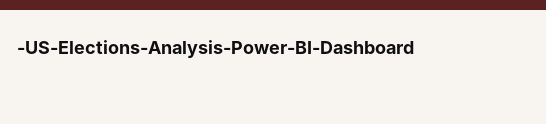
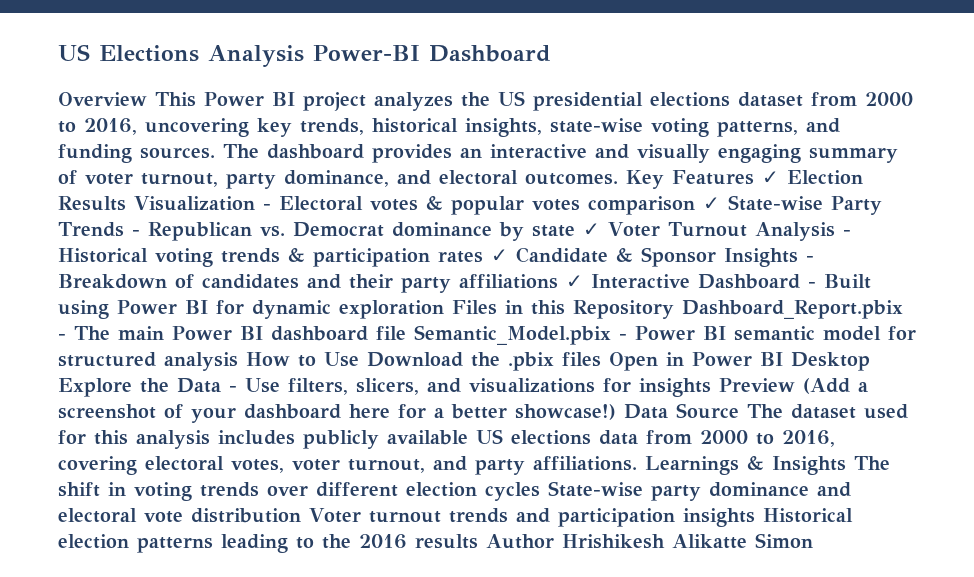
[17,40,414,58] -US-Elections-Analysis-Power-BI-Dashboard -> [58,44,551,67] [58,91,913,111] [58,118,840,137] [58,144,898,163] [58,170,863,189] [58,195,882,215] [58,222,851,241] [58,247,814,267] [58,274,871,293] [58,300,903,319] [58,325,916,345] [58,352,870,371] [58,378,868,397] [58,403,908,423] [58,429,835,449] [58,456,890,475] [58,481,851,501] [58,508,853,527] [58,533,813,553] US Elections Analysis Power-BI Dashboard // Overview This Power BI project analyzes the US presidential elections dataset from 2000 to 2016, uncovering key trends, historical insights, state-wise voting patterns, and funding sources. The dashboard provides an interactive and visually engaging summary of voter turnout, party dominance, and electoral outcomes. Key Features ✓ Election Results Visualization - Electoral votes & popular votes comparison ✓ State-wise Party Trends - Republican vs. Democrat dominance by state ✓ Voter Turnout Analysis - Historical voting trends & participation rates ✓ Candidate & Sponsor Insights - Breakdown of candidates and their party affiliations ✓ Interactive Dashboard - Built using Power BI for dynamic exploration Files in this Repository Dashboard_Report.pbix - The main Power BI dashboard file Semantic_Model.pbix - Power BI semantic model for structured analysis How to Use Download the .pbix files Open in Power BI Desktop Explore the Data - Use filters, slicers, and visualizations for insights Preview (Add a screenshot of your dashboard here for a better showcase!) Data Source The dataset used for this analysis includes publicly available US elections data from 2000 to 2016, covering electoral votes, voter turnout, and party affiliations. Learnings & Insights The shift in voting trends over different election cycles State-wise party dominance and electoral vote distribution Voter turnout trends and participation insights Historical election patterns leading to the 2016 results Author Hrishikesh Alikatte Simon

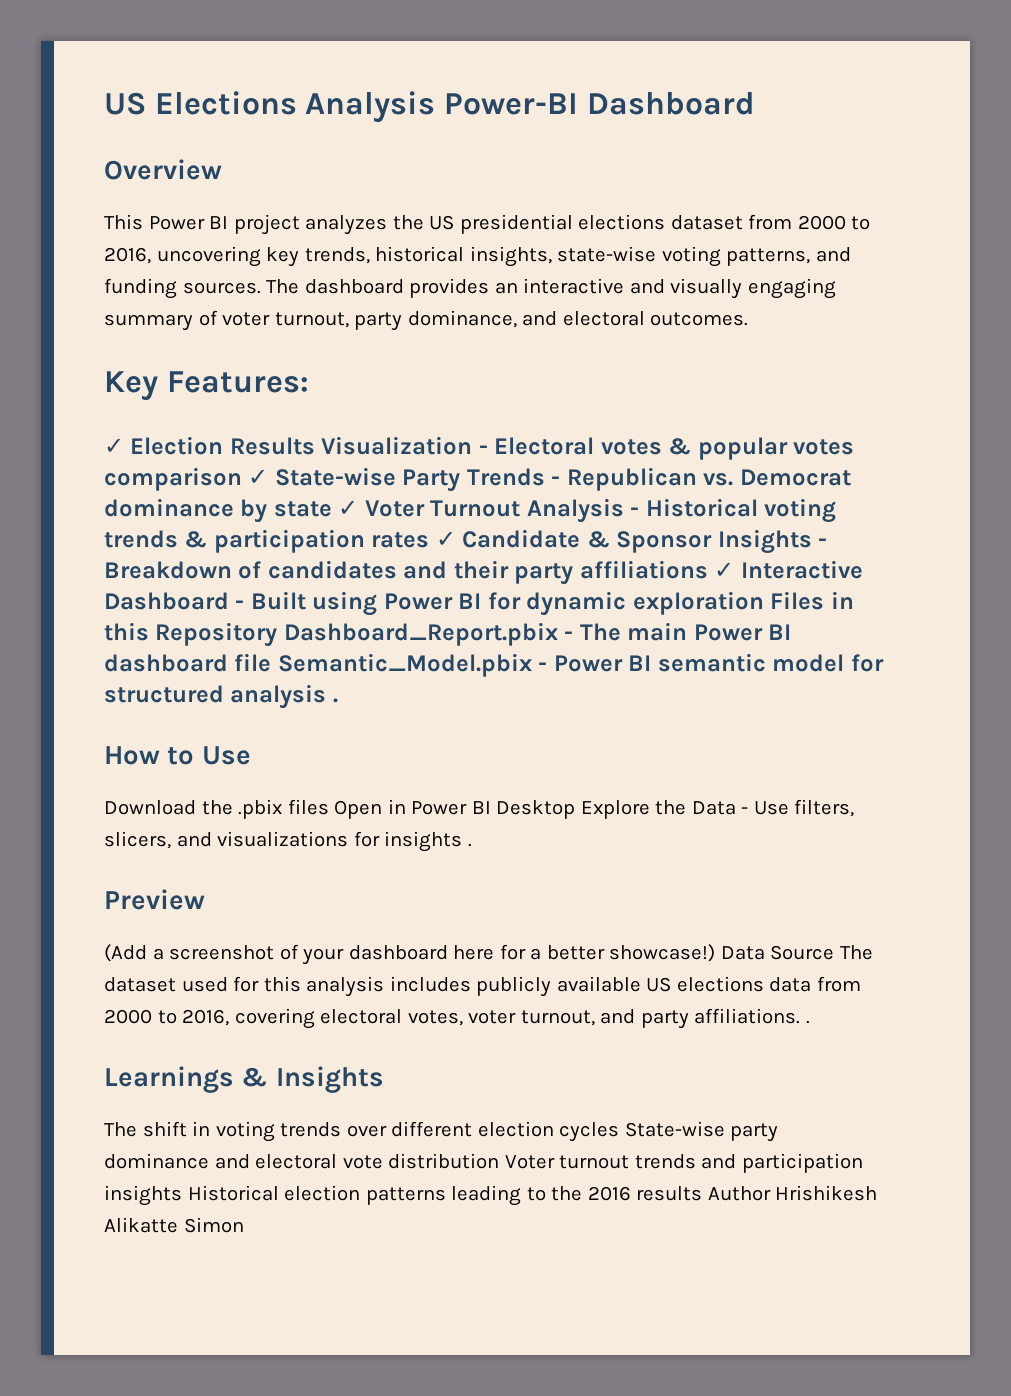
(147, 99) none -> (222, 169) //
[626,170,754,189] Key Features -> [104,371,309,401] // Key Features: //
(238, 361) none -> [332,698,338,703] . //
(359, 359) none -> (251, 755) //
(711, 387) none -> [467,843,472,847] . //
(795, 385) none -> (205, 899) //
(637, 463) none -> [805,1020,810,1024] . //
(846, 465) none -> (384, 1079) //

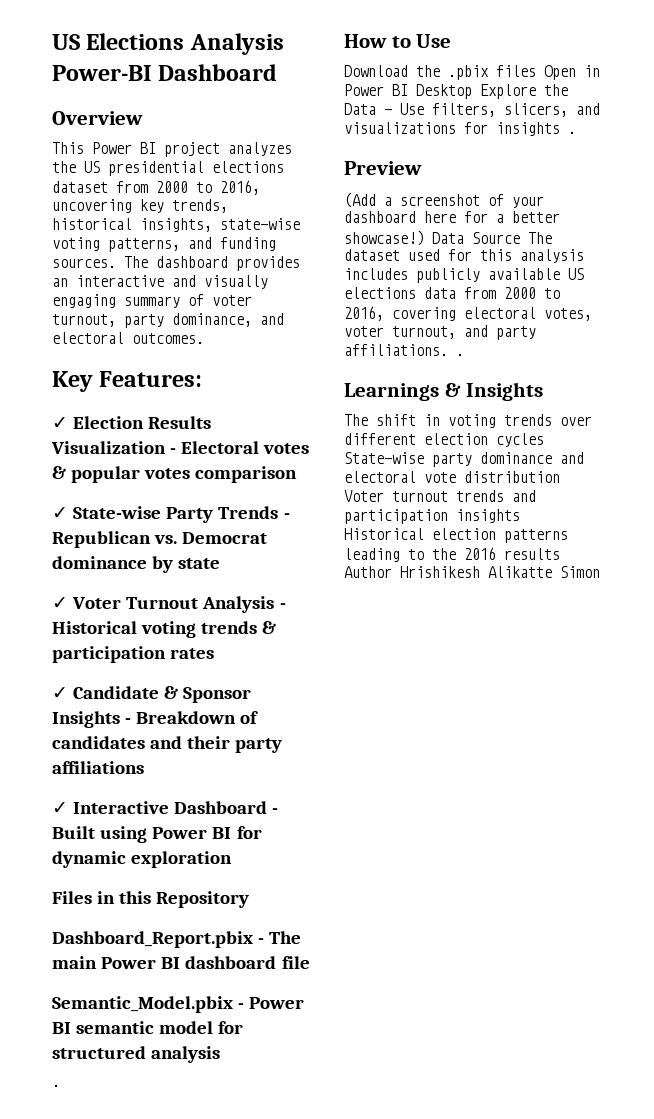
(242, 479) none -> (298, 474) //
(332, 509) none -> (221, 563) //
(430, 540) none -> (215, 653) //
(708, 569) none -> (144, 767) //
(764, 603) none -> (233, 859) //
(278, 634) none -> (250, 899) //
(272, 662) none -> (310, 962) //
(327, 696) none -> (221, 1054) //

